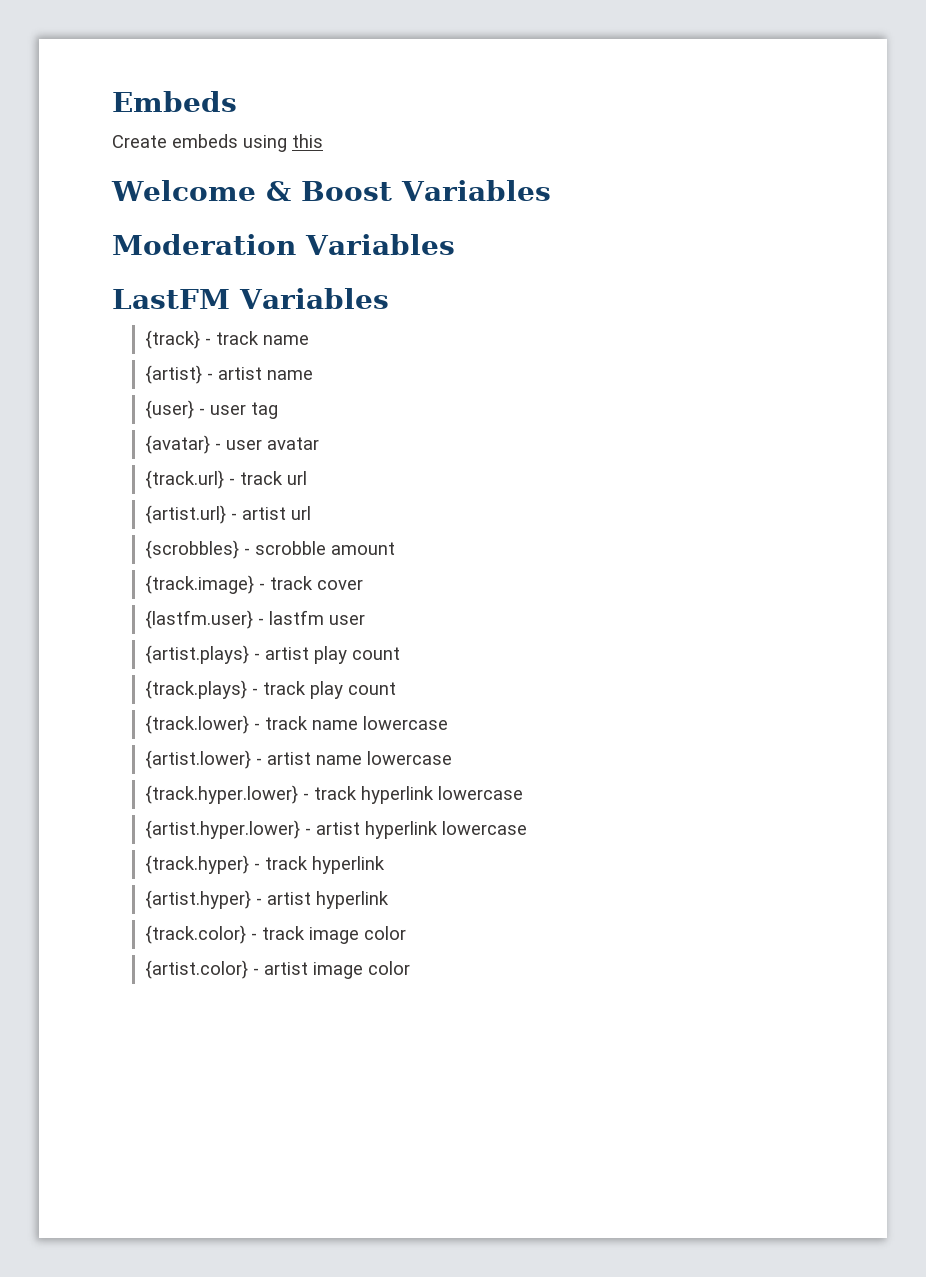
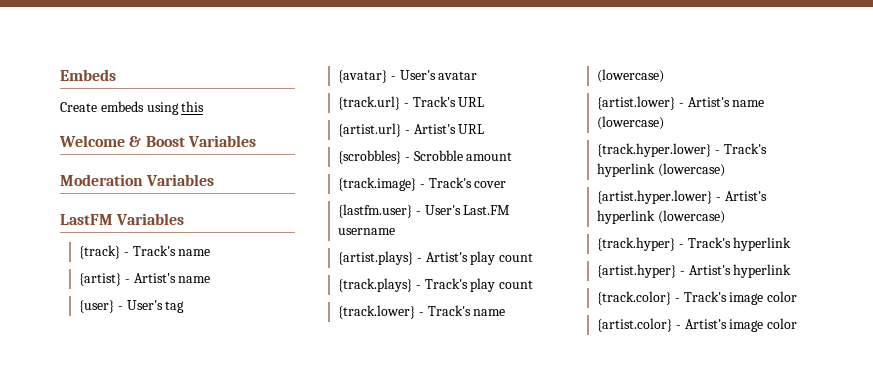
[215,331,259,345] track -> [132,245,176,256] Track's
[217,367,262,380] artist -> [133,273,176,283] Artist's
[209,404,246,415] user -> [126,300,163,310] User's
[225,439,262,450] user -> [399,70,436,80] User's
[239,471,307,485] track url -> [412,96,485,107] Track's URL
[241,506,311,520] artist url -> [413,124,485,134] Artist's URL
[254,541,326,555] scrobble -> [413,150,463,161] Scrobble
[269,576,313,590] track -> [428,177,472,188] Track's
[268,610,365,625] lastfm user -> [424,205,511,215] [338,228,396,235] User's Last.FM username
[264,647,309,660] artist -> [425,252,468,262] Artist's
[262,681,306,695] track -> [424,278,468,289] Track's
[264,716,448,730] track name lowercase -> [427,305,506,316] [597,69,665,83] Track's name (lowercase)
[266,751,452,765] artist name lowercase -> [687,97,765,107] [597,116,665,130] Artist's name (lowercase)
[313,786,523,804] track hyperlink lowercase -> [723,143,767,154] [597,163,725,177] Track's hyperlink (lowercase)
[315,821,527,839] artist hyperlink lowercase -> [724,191,767,201] [597,210,725,224] Artist's hyperlink (lowercase)
[264,856,308,870] track -> [687,237,731,248] Track's
[266,892,311,905] artist -> [688,265,731,275] Artist's
[261,926,305,940] track -> [683,291,727,302] Track's
[263,962,308,975] artist -> [684,319,727,329] Artist's

